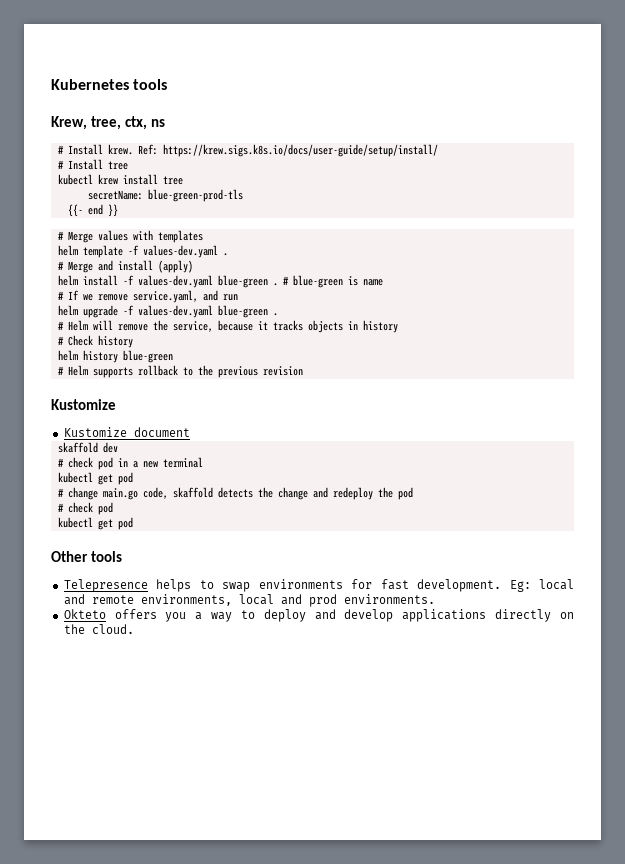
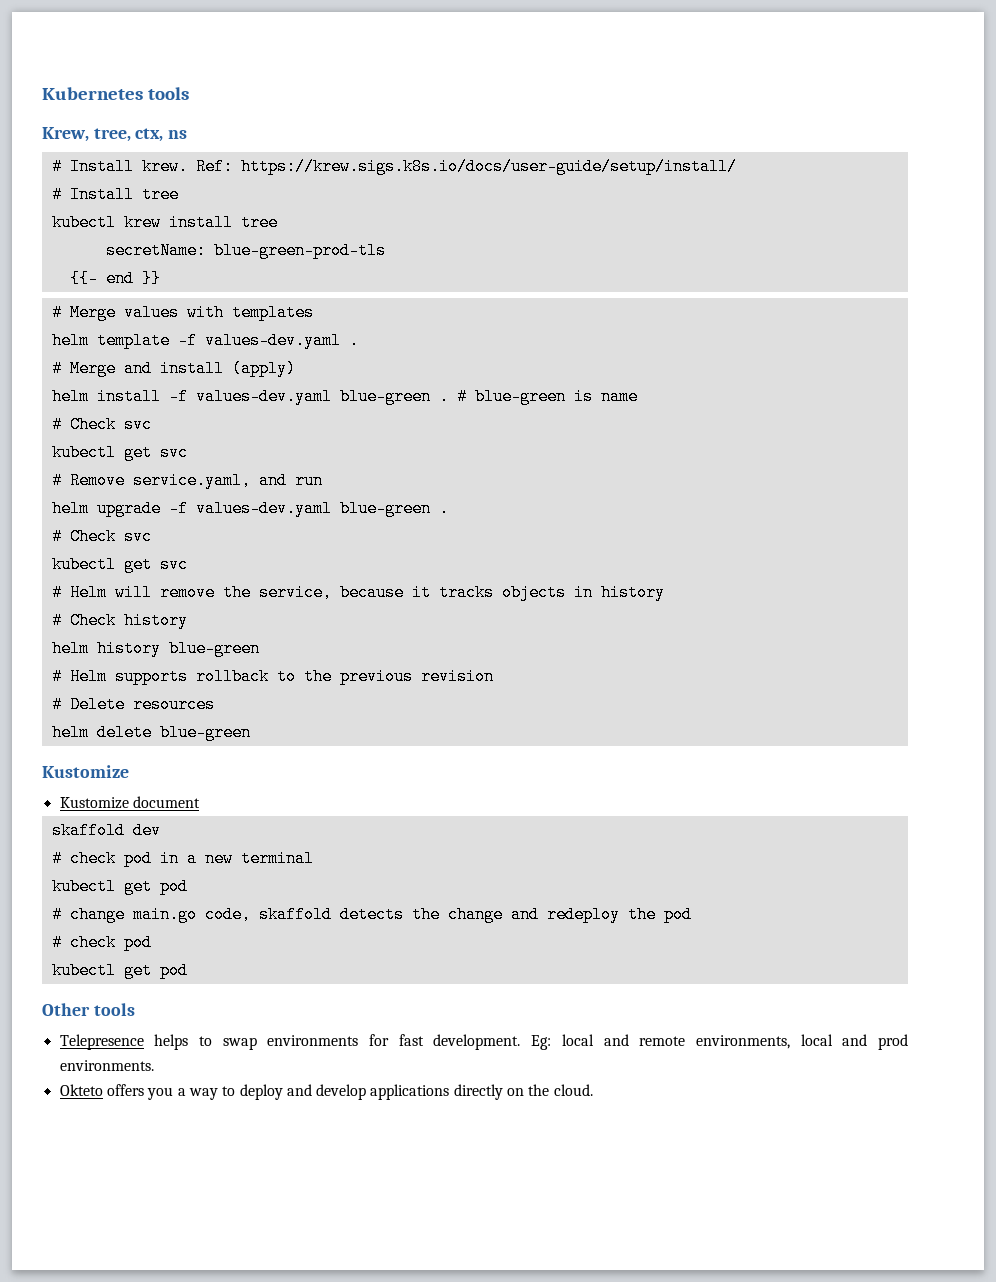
[67,290,128,301] If we remove -> [69,416,152,433] [51,444,188,461] [51,472,125,489] Check svc // kubectl get svc // # Remove
(278, 314) none -> [51,528,152,545] [51,556,188,573] // # Check svc // kubectl get svc
(303, 371) none -> [51,696,215,713] [51,724,251,741] // # Delete resources // helm delete blue-green

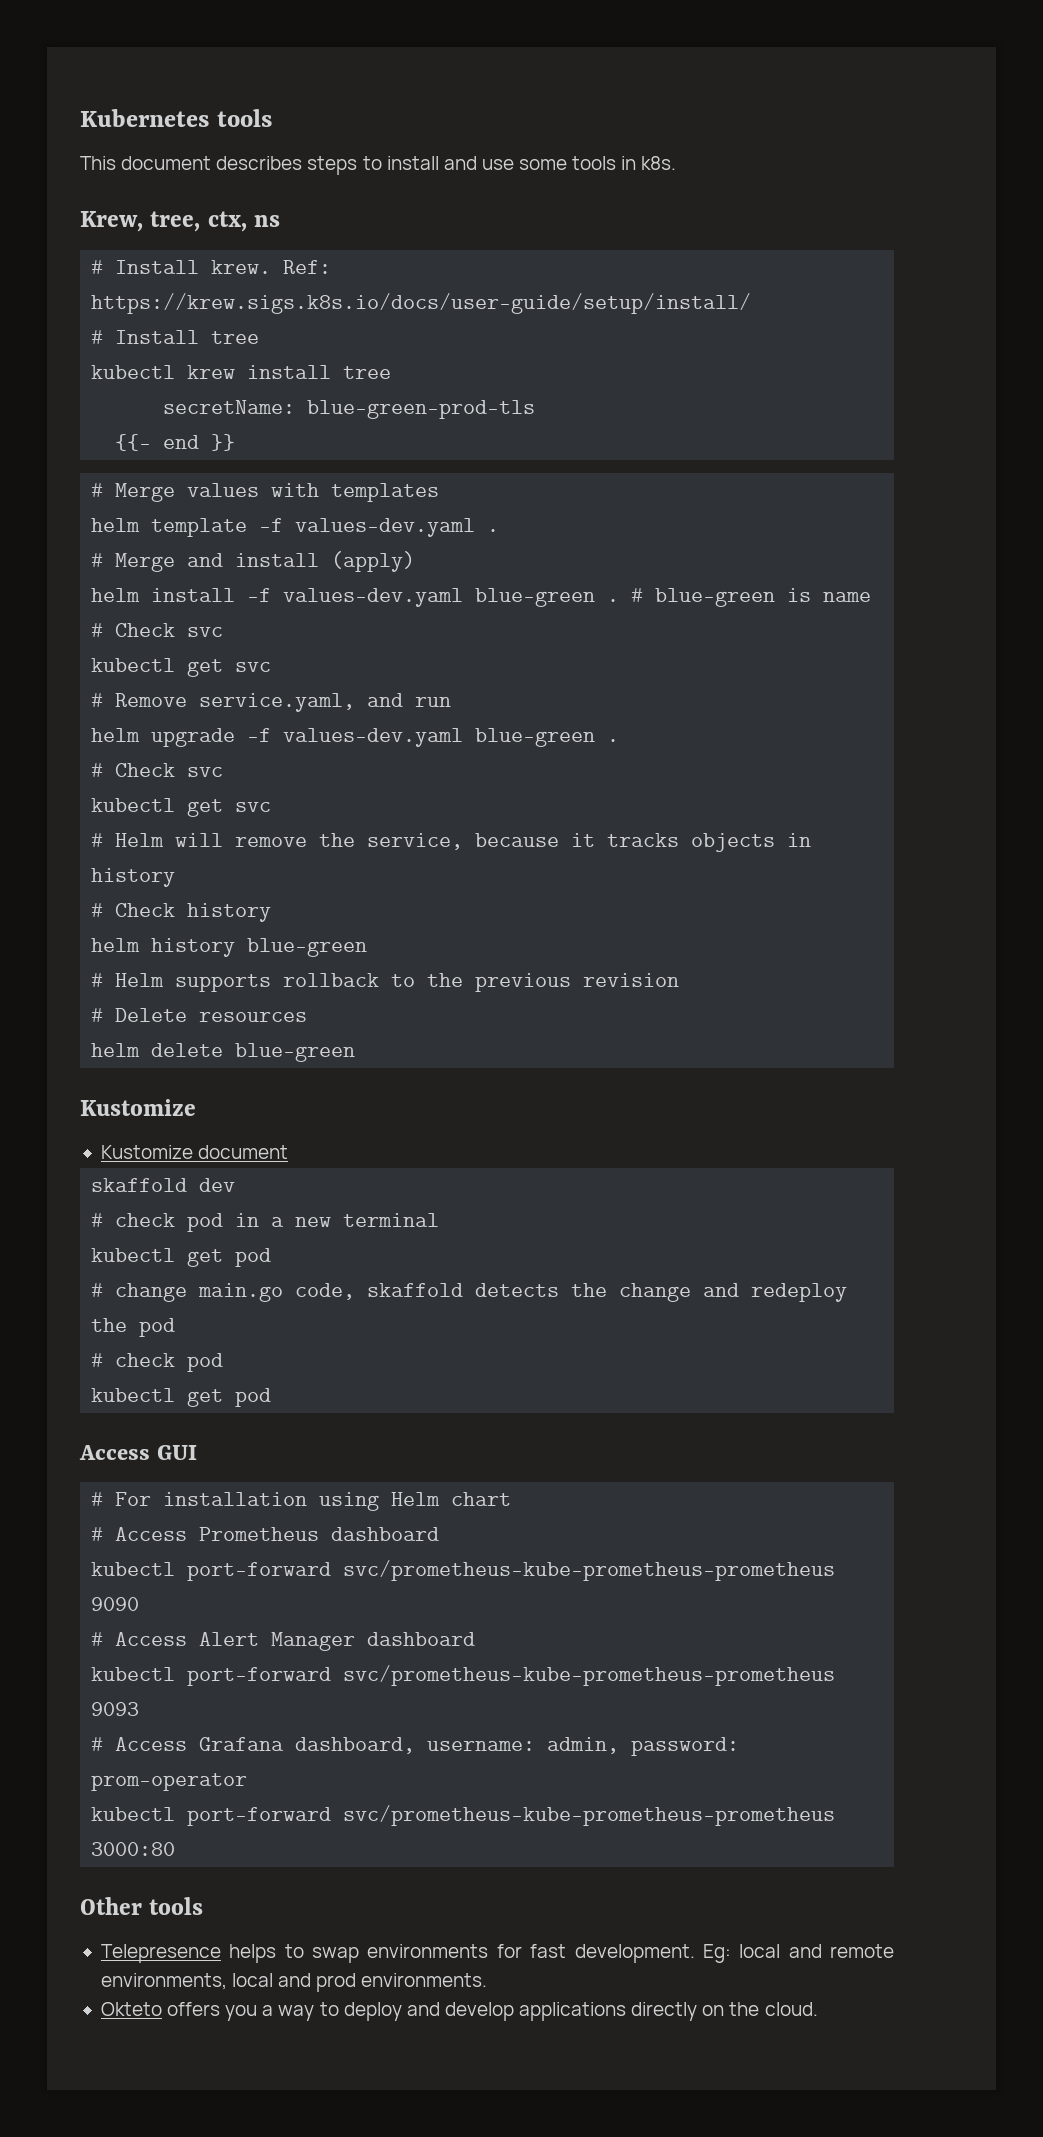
(189, 93) none -> [80,156,677,175] // This document describes steps to install and use some tools in k8s.
(188, 970) none -> [79,1445,197,1460] [91,1492,512,1511] [91,1527,440,1541] [91,1560,836,1581] [91,1597,140,1611] [91,1632,476,1651] [91,1665,836,1686] [91,1702,140,1716] [91,1737,740,1756] [91,1773,248,1791] [91,1805,836,1826] [91,1842,176,1856] // Access GUI // # For installation using Helm chart // # Access Prometheus dashboard // kubectl port-forward svc/prometheus-kube-prometheus-prometheus 9090 // # Access Alert Manager dashboard // kubectl port-forward svc/prometheus-kube-prometheus-prometheus 9093 // # Access Grafana dashboard, username: admin, password: prom-operator // kubectl port-forward svc/prometheus-kube-prometheus-prometheus 3000:80

